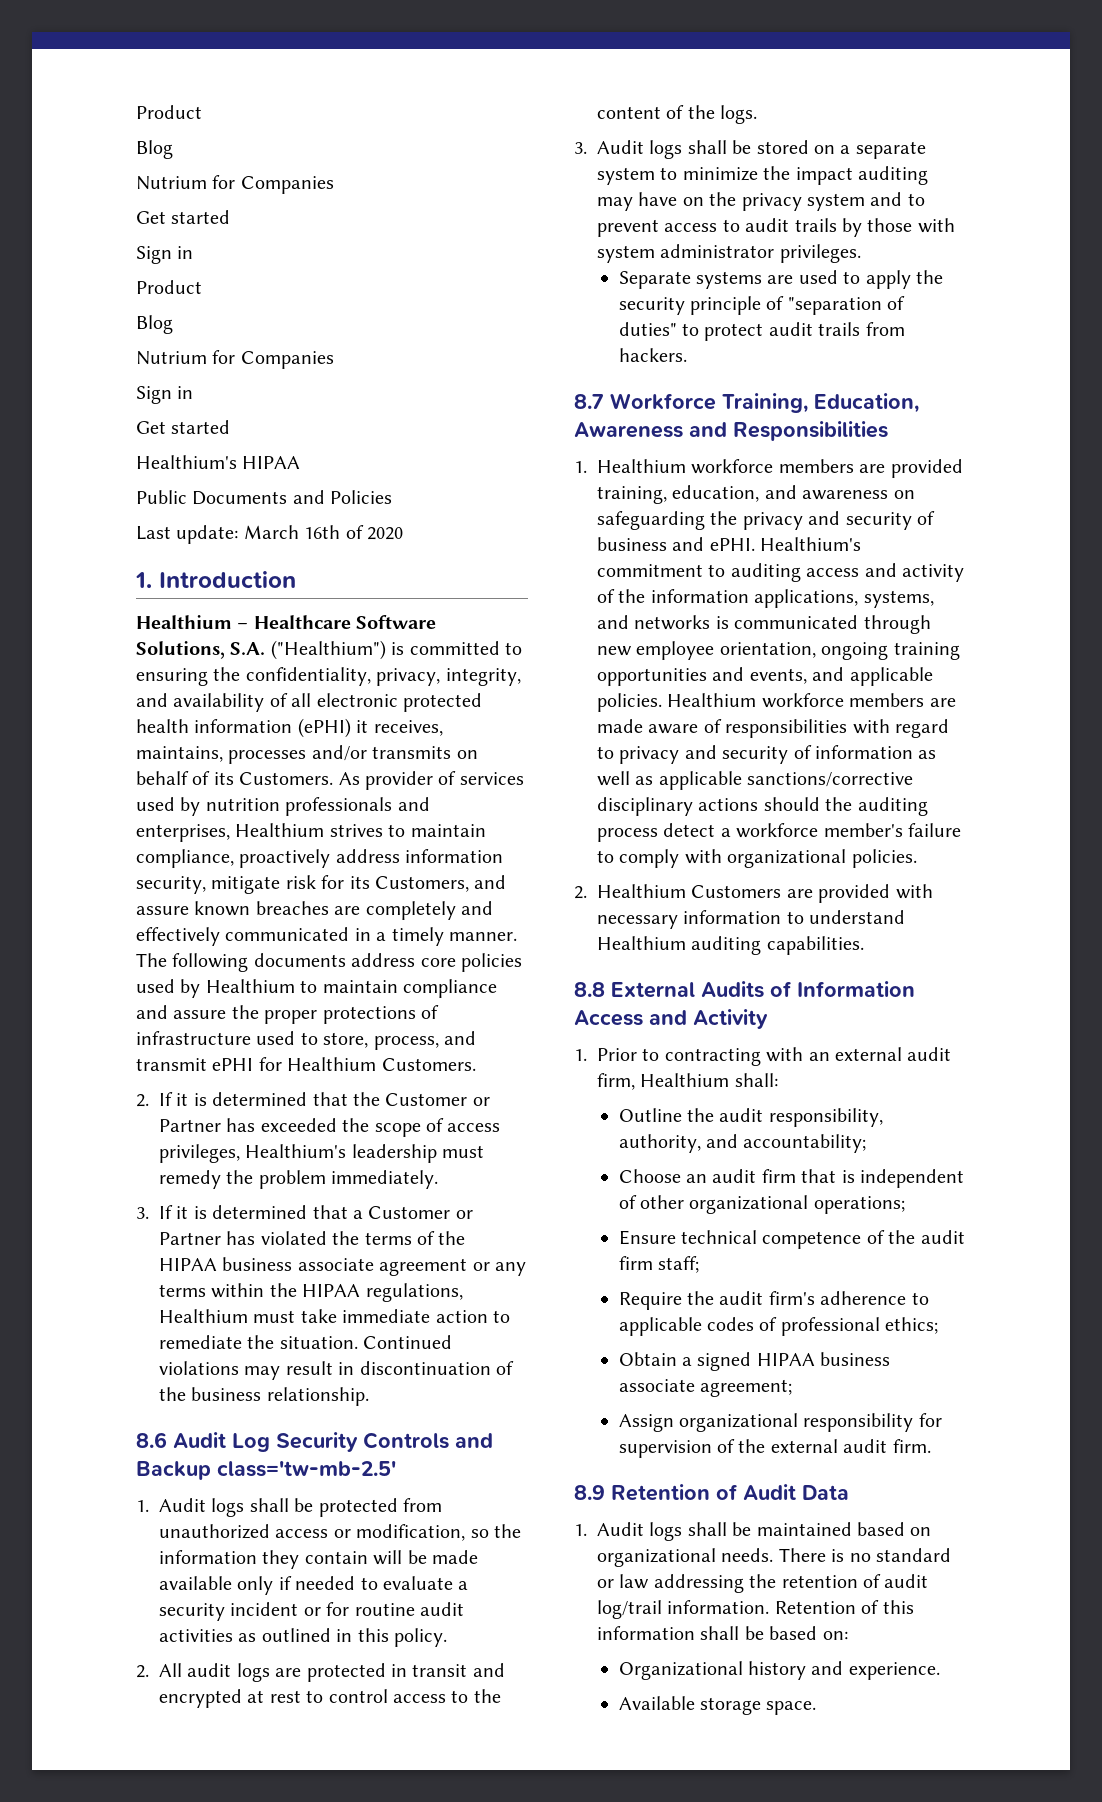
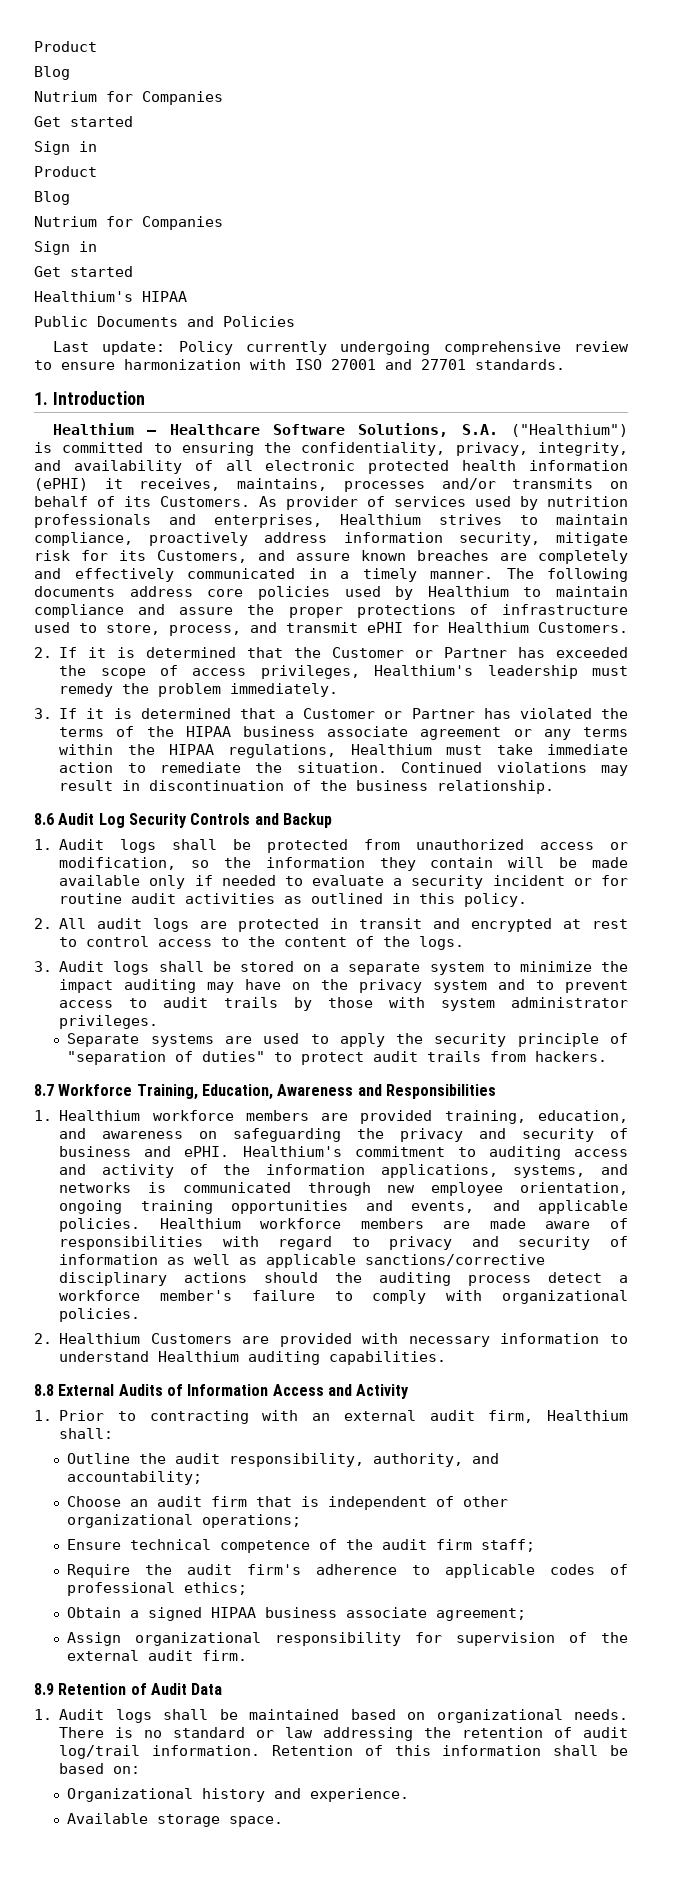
[243,525,403,540] March 16th of 2020 -> [178,341,629,355] [34,359,565,370] Policy currently undergoing comprehensive review to ensure harmonization with ISO 27001 and 27701 standards.
[217,1461,396,1477] class='tw-mb-2.5' -> (332, 820) none

